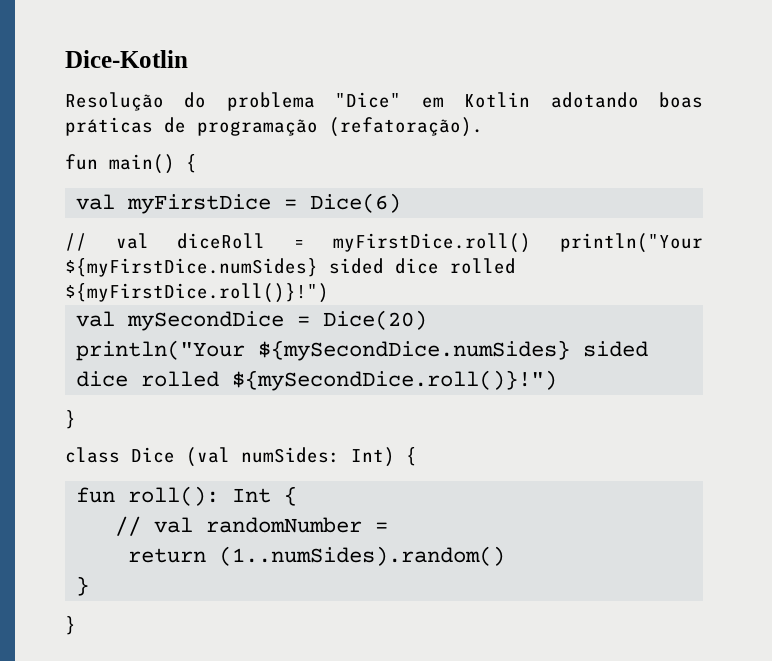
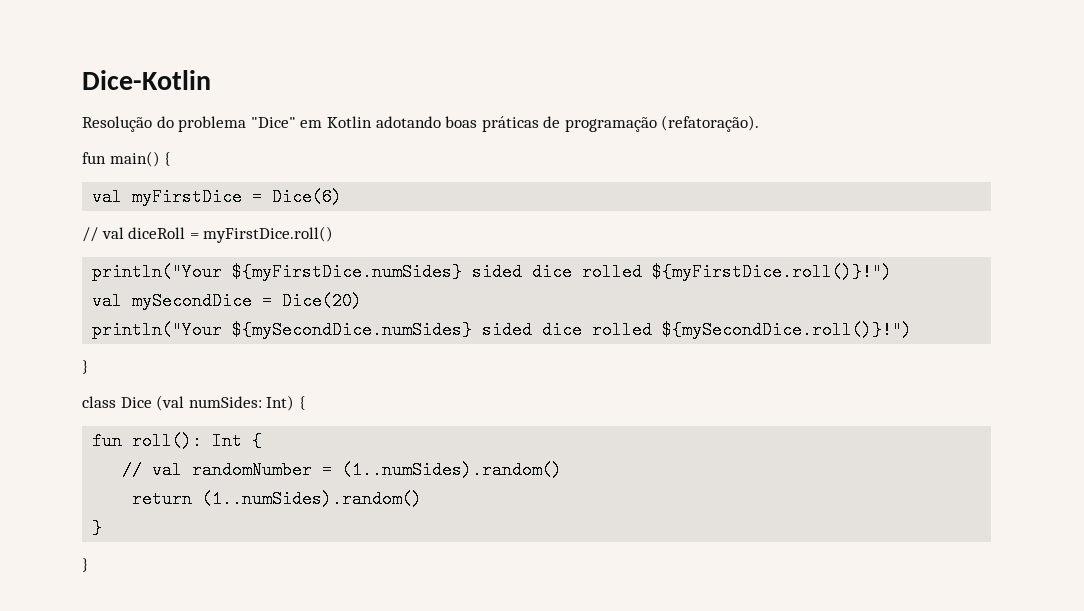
(532, 243) none -> (334, 234) //
(389, 527) none -> [342,461,563,479] (1..numSides).random()

